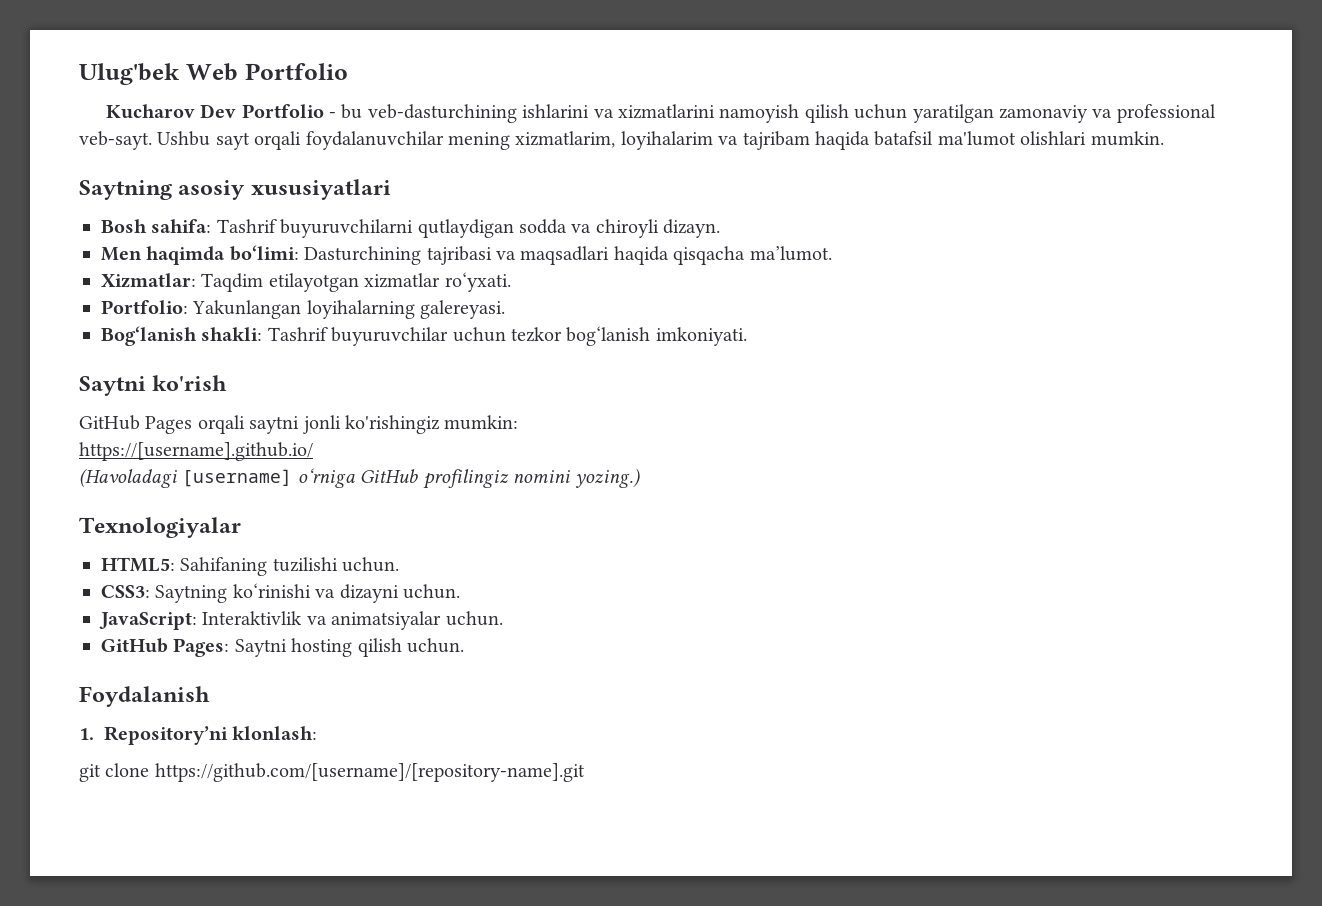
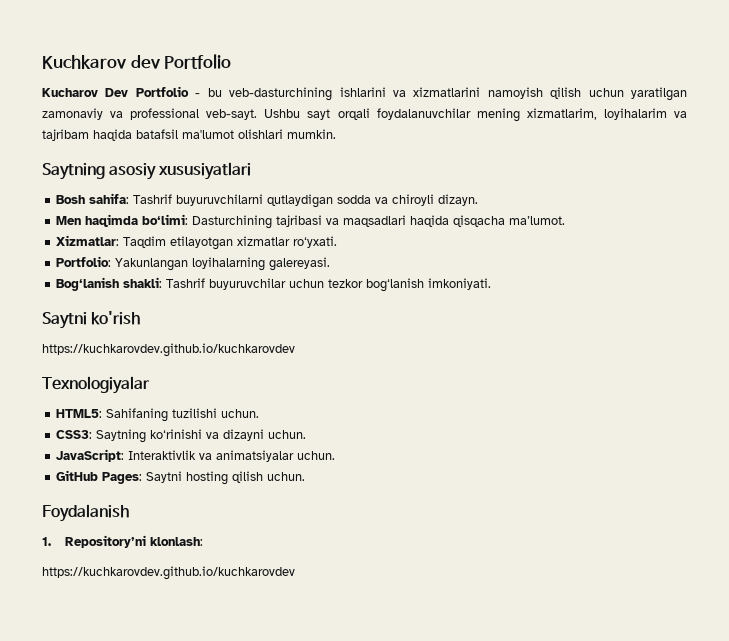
[79,63,238,85] Ulug'bek Web -> [42,55,161,69] Kuchkarov dev
[79,415,519,434] [79,442,313,461] [79,468,641,489] GitHub Pages orqali saytni jonli ko'rishingiz mumkin: // https://[username].github.io/ // (Havoladagi [username] o‘rniga GitHub profilingiz nomini yozing.) -> [42,343,295,357] https://kuchkarovdev.github.io/kuchkarovdev
[79,763,585,782] git clone https://github.com/[username]/[repository-name].git -> [42,566,295,580] https://kuchkarovdev.github.io/kuchkarovdev

